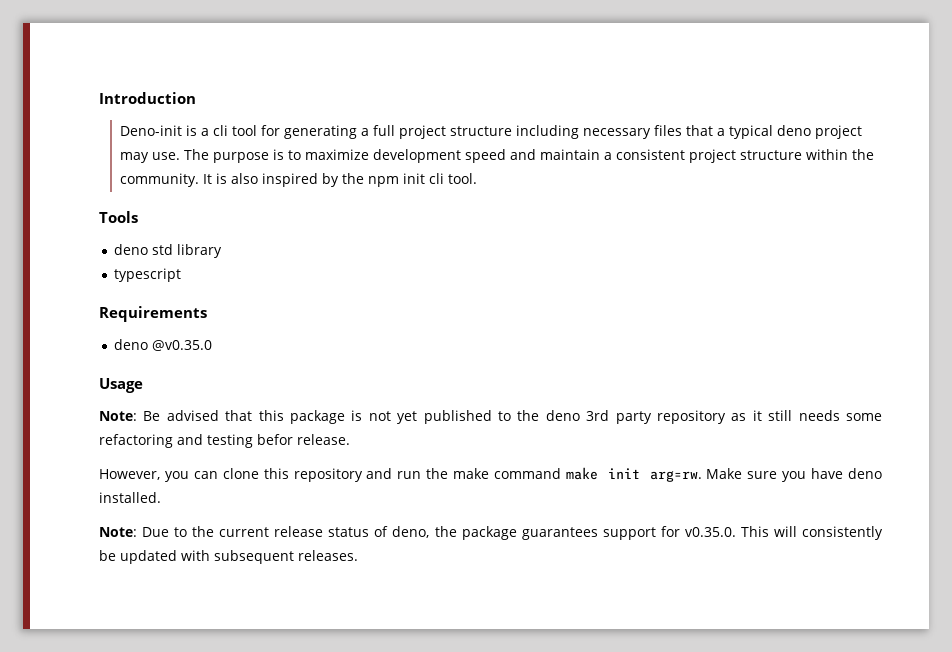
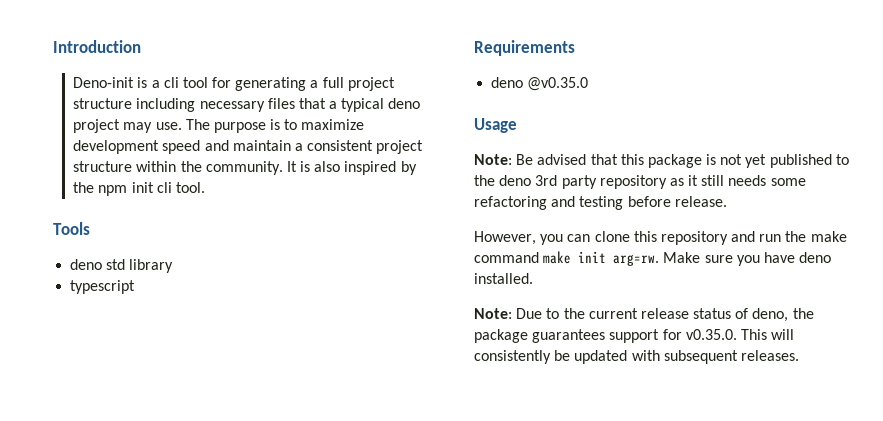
[257,434,293,445] befor -> [627,196,671,207] before

